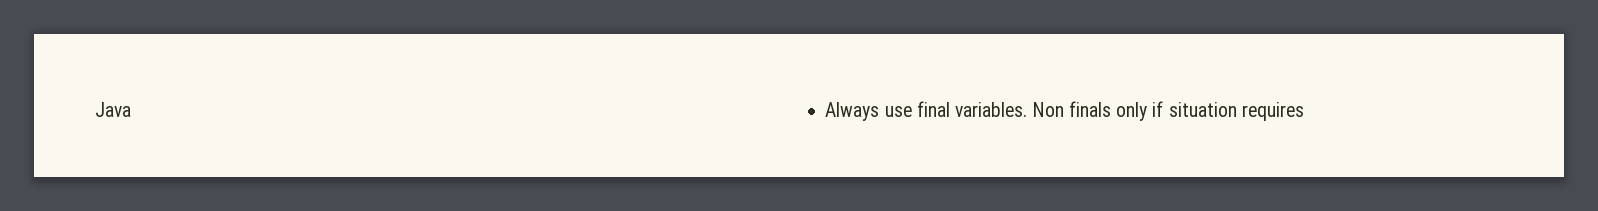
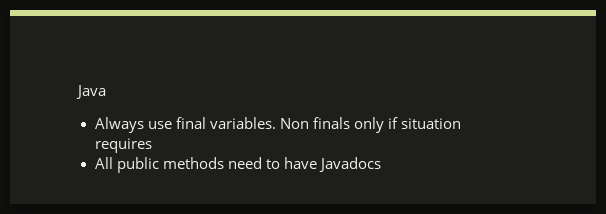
(1304, 111) none -> [94,157,381,173] // All public methods need to have Javadocs

